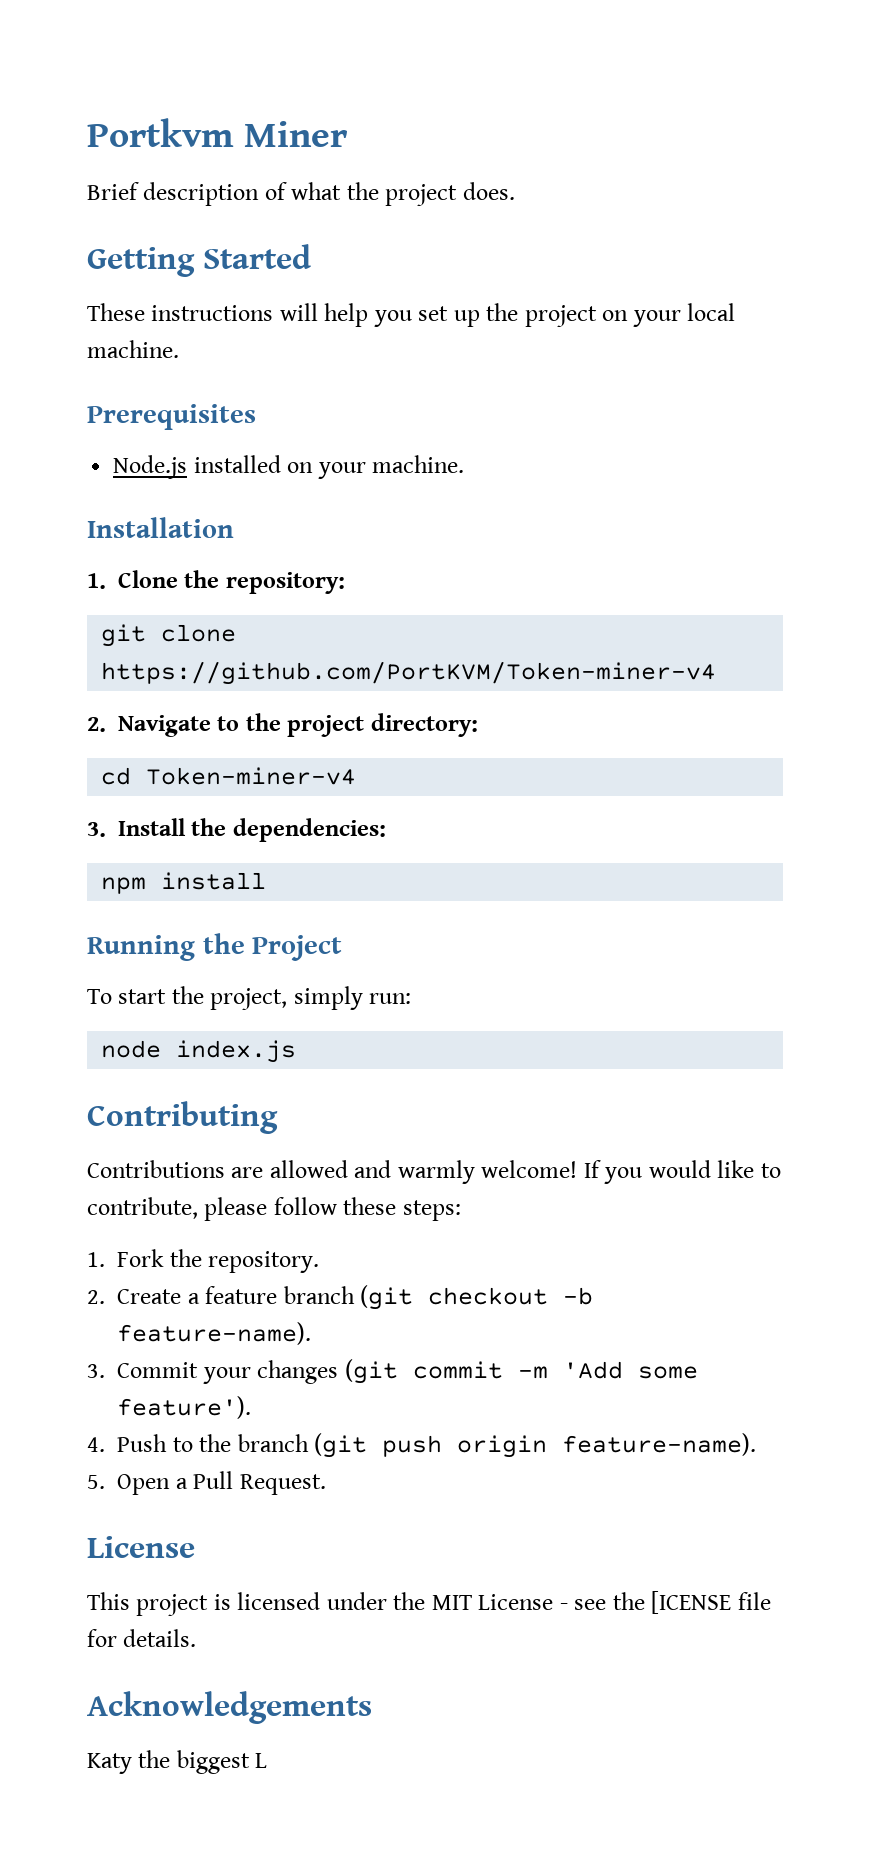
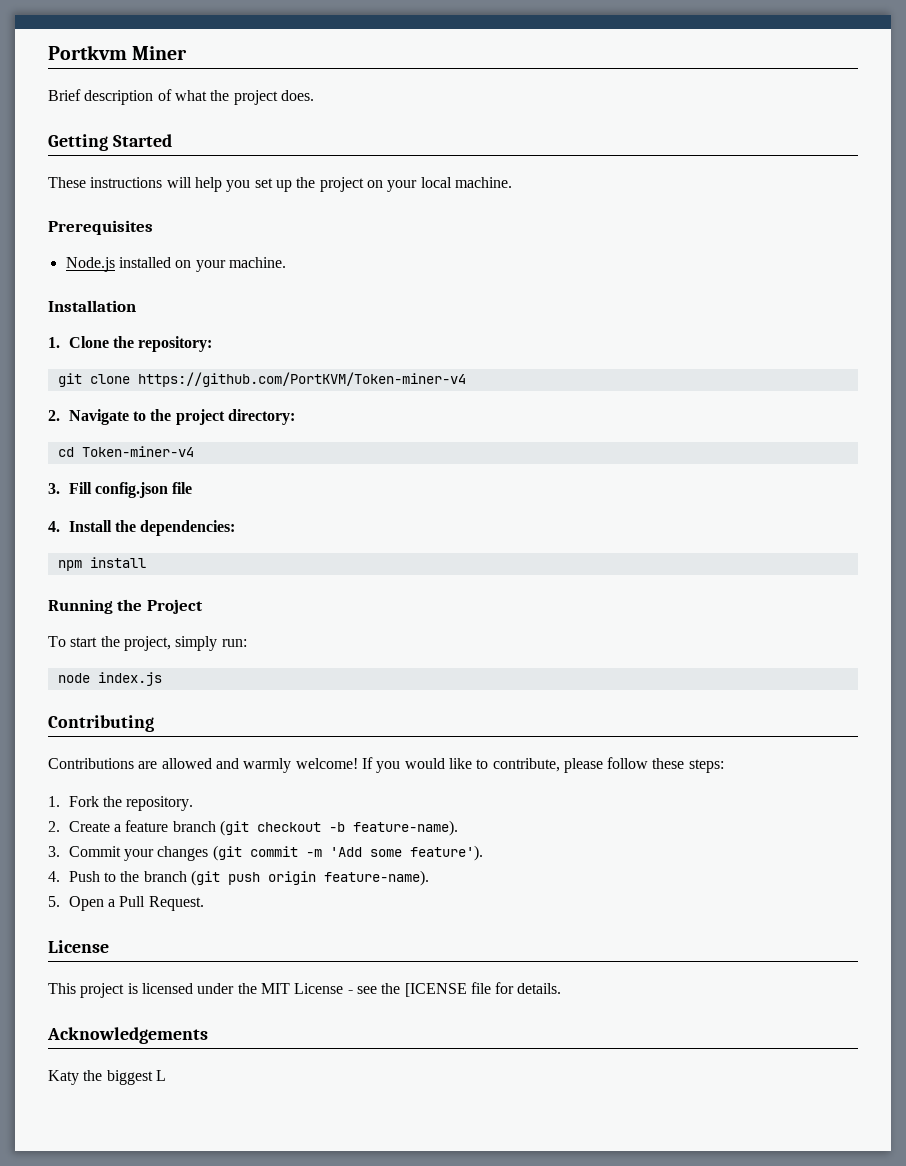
(106, 829) none -> [68,482,193,498] [48,521,60,532] Fill config.json file // 4.

